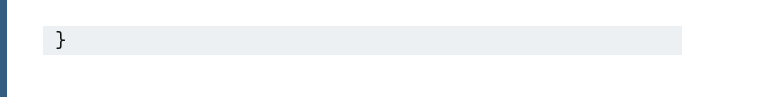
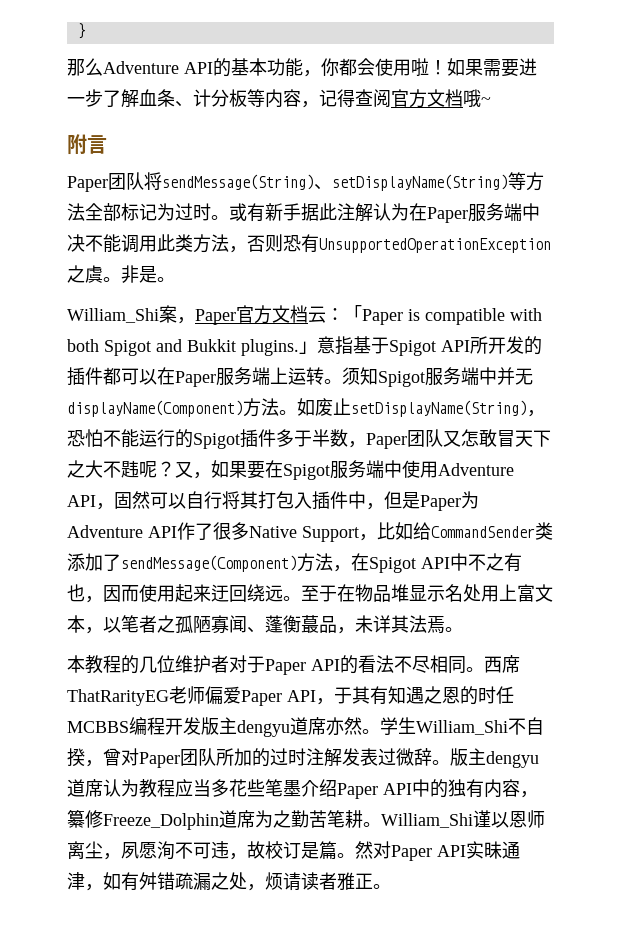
(66, 40) none -> [67,58,537,77] [67,89,491,108] [67,134,107,155] [67,172,544,192] [67,203,540,223] [67,234,551,253] [67,265,175,283] [67,305,542,325] [67,336,542,356] [67,367,533,387] [67,398,545,417] [67,429,551,449] [67,460,514,480] [67,491,479,511] [67,522,553,542] [67,553,522,573] [67,584,553,603] [67,615,463,634] [67,655,520,675] [67,686,514,706] [67,717,544,737] [67,748,539,768] [67,779,538,799] [67,810,545,830] [67,841,520,861] [67,872,391,891] // 那么Adventure API的基本功能，你都会使用啦！如果需要进一步了解血条、计分板等内容，记得查阅官方文档哦~ // 附言 // Paper团队将sendMessage(String)、setDisplayName(String)等方法全部标记为过时。或有新手据此注解认为在Paper服务端中决不能调用此类方法，否则恐有UnsupportedOperationException之虞。非是。 // William_Shi案，Paper官方文档云：「Paper is compatible with both Spigot and Bukkit plugins.」意指基于Spigot API所开发的插件都可以在Paper服务端上运转。须知Spigot服务端中并无displayName(Component)方法。如废止setDisplayName(String)，恐怕不能运行的Spigot插件多于半数，Paper团队又怎敢冒天下之大不韪呢？又，如果要在Spigot服务端中使用Adventure API，固然可以自行将其打包入插件中，但是Paper为Adventure API作了很多Native Support，比如给CommandSender类添加了sendMessage(Component)方法，在Spigot API中不之有也，因而使用起来迂回绕远。至于在物品堆显示名处用上富文本，以笔者之孤陋寡闻、蓬衡蕞品，未详其法焉。 // 本教程的几位维护者对于Paper API的看法不尽相同。西席ThatRarityEG老师偏爱Paper API，于其有知遇之恩的时任MCBBS编程开发版主dengyu道席亦然。学生William_Shi不自揆，曾对Paper团队所加的过时注解发表过微辞。版主dengyu道席认为教程应当多花些笔墨介绍Paper API中的独有内容，纂修Freeze_Dolphin道席为之勤苦笔耕。William_Shi谨以恩师离尘，夙愿洵不可违，故校订是篇。然对Paper API实昧通津，如有舛错疏漏之处，烦请读者雅正。

